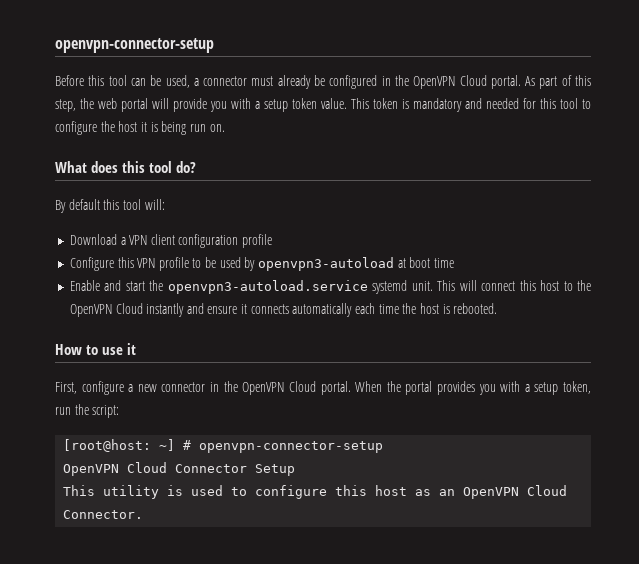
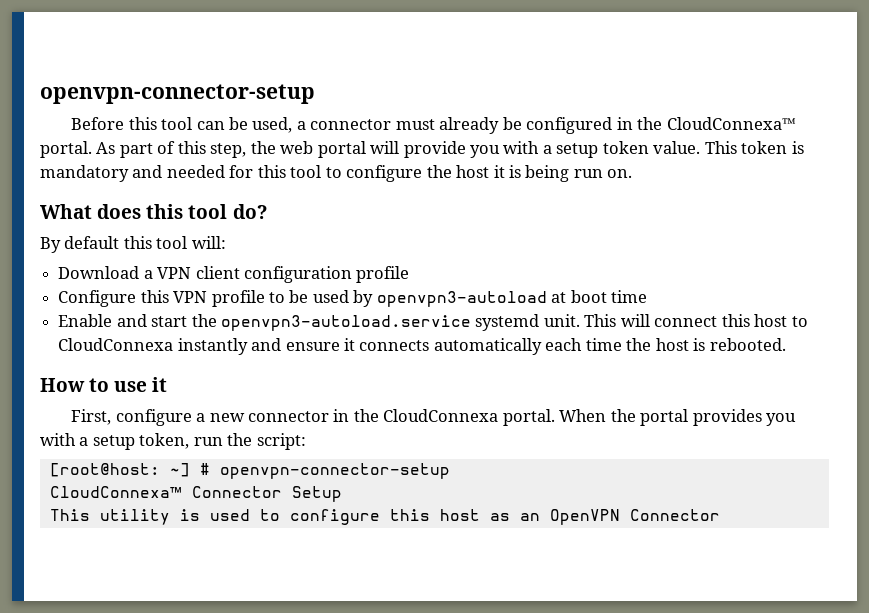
[413,75,487,89] OpenVPN Cloud -> [666,117,796,130] CloudConnexa™
[577,280,591,291] [69,303,143,317] the OpenVPN Cloud -> [58,338,174,351] CloudConnexa
[242,381,316,395] OpenVPN Cloud -> [383,409,499,422] CloudConnexa
[63,462,168,476] OpenVPN Cloud -> [49,486,182,498] CloudConnexa™
[527,485,568,496] [63,510,144,519] Cloud Connector. -> [629,509,720,521] Connector

